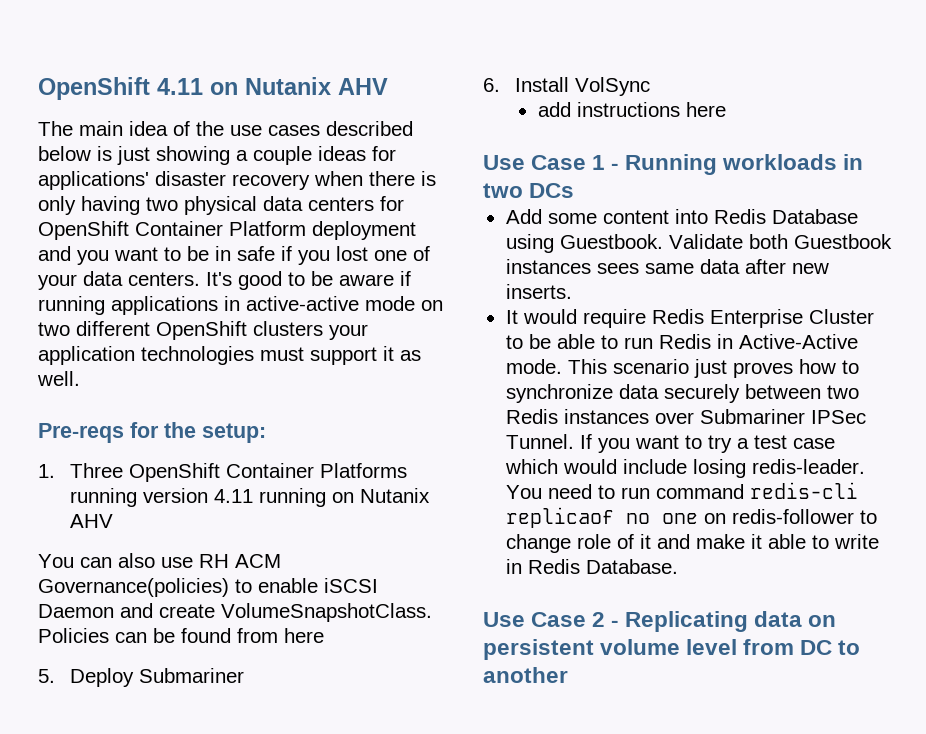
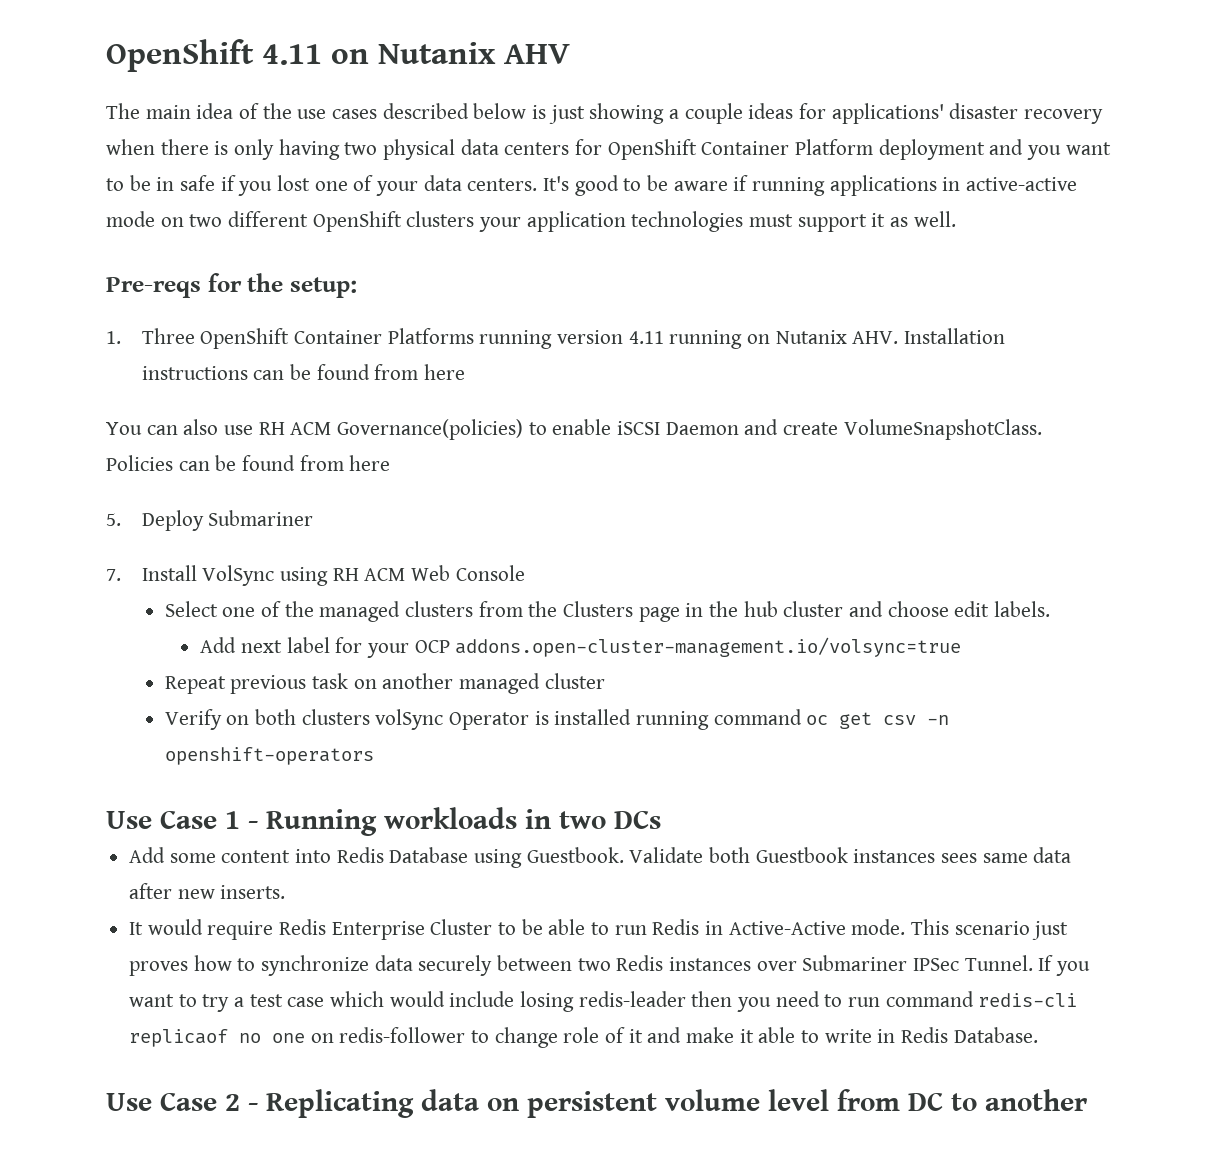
[70,514,114,528] AHV -> [852,328,1006,344] [141,364,465,380] AHV. Installation instructions can be found from here
[483,78,500,92] 6. -> [106,569,121,581] 7.
[537,102,726,117] // add instructions here -> [279,565,525,586] [164,601,1051,622] [200,637,962,658] [164,673,605,694] [164,709,950,730] [164,747,374,765] using RH ACM Web Console // Select one of the managed clusters from the Clusters page in the hub cluster and choose edit labels. // Add next label for your OCP addons.open-cluster-management.io/volsync=true // Repeat previous task on another managed cluster // Verify on both clusters volSync Operator is installed running command oc get csv -n openshift-operators
[751,459,865,474] [505,485,542,499] redis-leader. You -> [578,991,772,1012] redis-leader then you

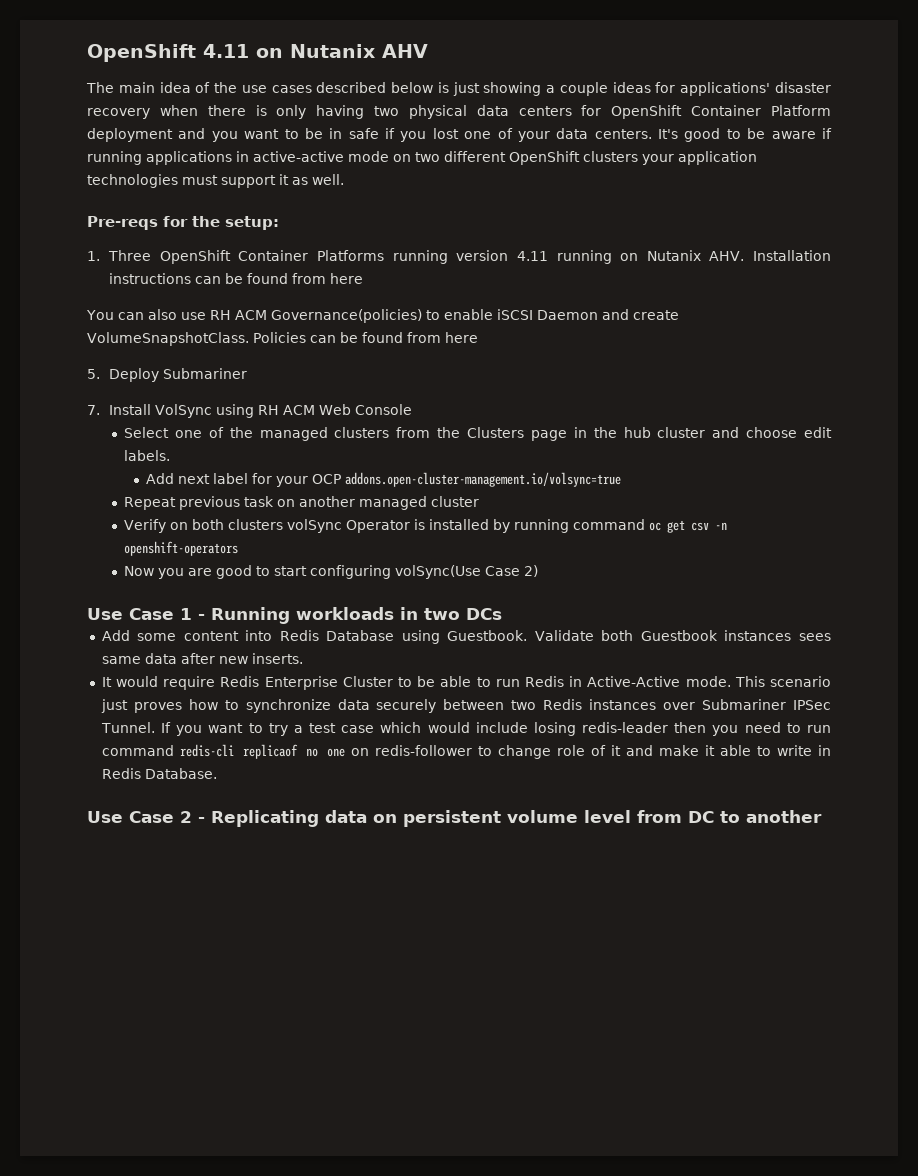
(632, 717) none -> [492,519,510,533] by
(374, 756) none -> [124,565,539,579] // Now you are good to start configuring volSync(Use Case 2)

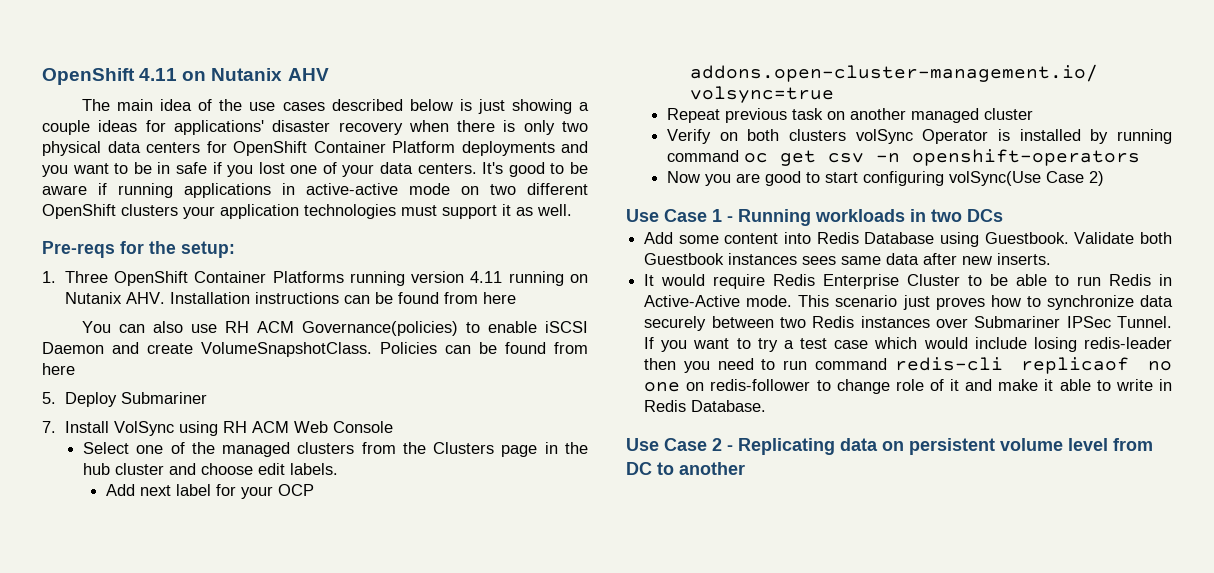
[316,105,365,119] having -> (555, 127) none
[87,128,173,142] deployment -> [461,141,555,156] deployments

